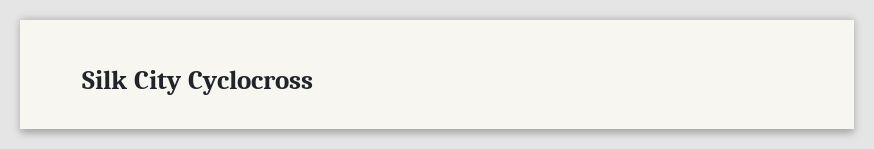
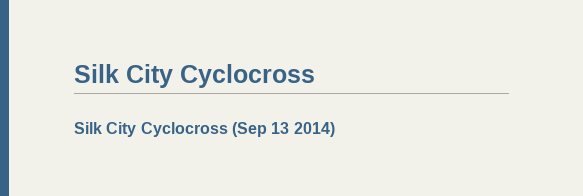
[82,70,314,95] Silk City Cyclocross -> [74,64,315,88] [74,122,335,137] Silk City Cyclocross // Silk City Cyclocross (Sep 13 2014)

